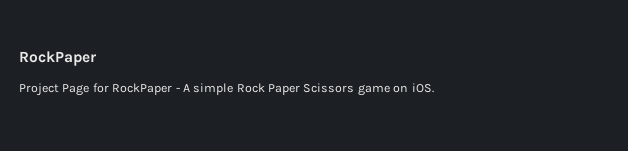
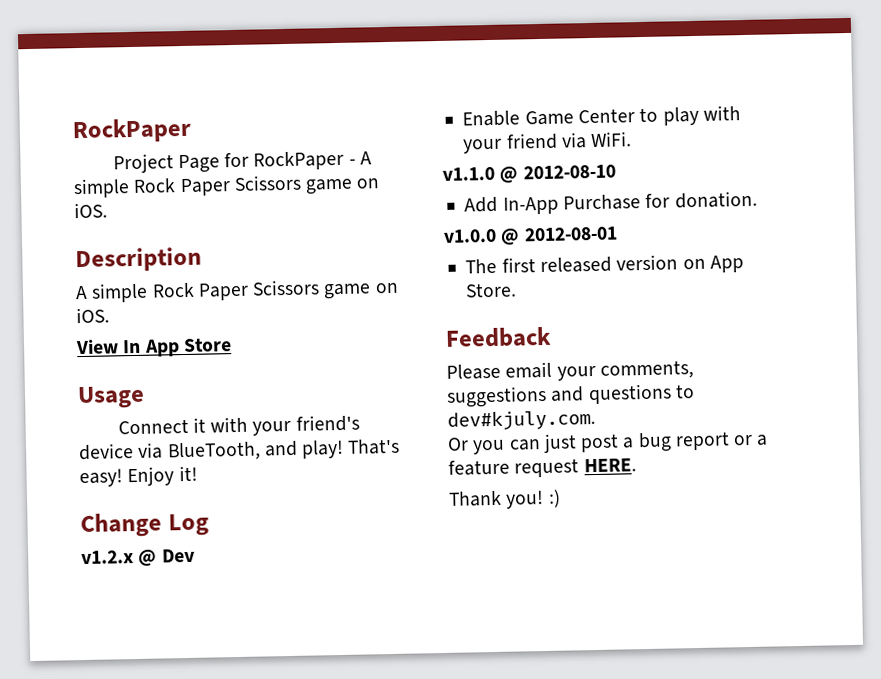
(434, 88) none -> [75,246,202,273] [75,279,399,303] [76,307,110,324] [75,338,232,357] [77,385,145,410] [117,414,360,436] [78,438,401,462] [79,465,198,488] [80,512,209,539] [81,548,195,566] [462,105,741,127] [463,131,633,154] [442,164,616,183] [464,190,758,215] [443,226,618,245] [465,254,744,274] [465,282,518,298] [445,326,552,348] [446,360,694,381] [446,383,695,408] [447,408,596,431] [447,431,769,455] [448,458,637,478] [448,489,561,509] // Description // A simple Rock Paper Scissors game on iOS. // View In App Store // Usage // Connect it with your friend's device via BlueTooth, and play! That's easy! Enjoy it! // Change Log // v1.2.x @ Dev // Enable Game Center to play with your friend via WiFi. // v1.1.0 @ 2012-08-10 // Add In-App Purchase for donation. // v1.0.0 @ 2012-08-01 // The first released version on App Store. // Feedback // Please email your comments, suggestions and questions to dev#kjuly.com. // Or you can just post a bug report or a feature request HERE. // Thank you! :)

